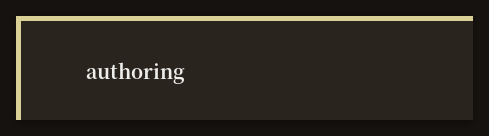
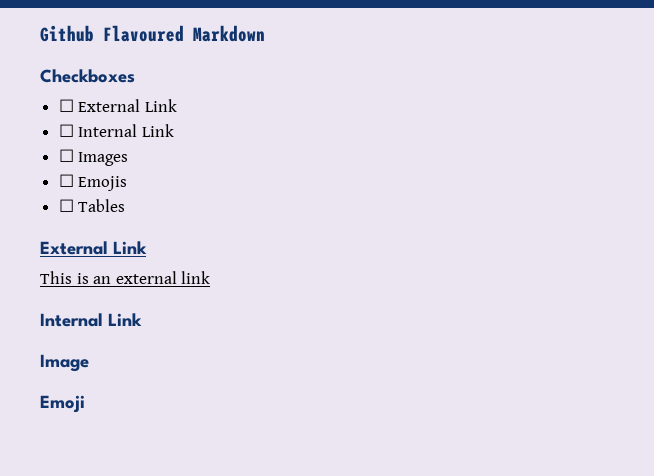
[86,62,185,84] authoring -> [40,25,265,42] [40,69,135,83] [58,99,177,112] [58,124,174,137] [58,149,129,166] [58,174,128,191] [58,199,126,212] [40,241,147,255] [40,271,211,284] [40,313,142,327] [40,354,89,372] [40,395,85,413] Github Flavoured Markdown // Checkboxes // ☐ External Link // ☐ Internal Link // ☐ Images // ☐ Emojis // ☐ Tables // External Link // This is an external link // Internal Link // Image // Emoji

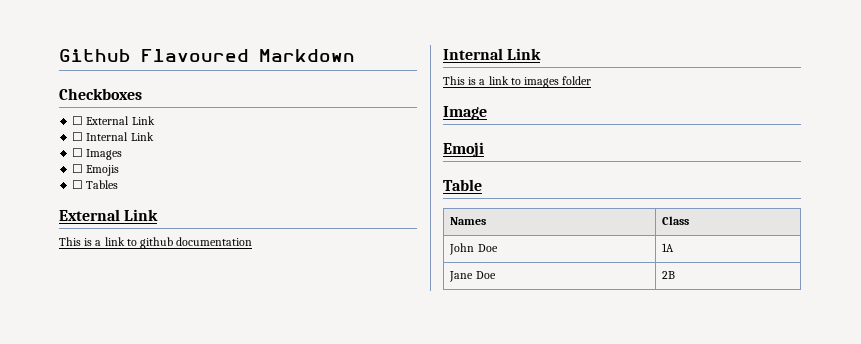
[93,271,211,284] [40,313,142,327] [40,354,89,372] [40,395,85,413] an external link // Internal Link // Image // Emoji -> [95,237,253,249] [443,48,542,60] [443,76,592,88] [443,106,487,120] [443,142,484,157] [443,179,482,191] [450,217,487,225] [662,216,690,225] [449,243,498,255] [662,243,675,252] [449,271,496,282] [662,271,676,279] a link to github documentation // Internal Link // This is a link to images folder // Image // Emoji // Table // Names | Class // John Doe | 1A // Jane Doe | 2B

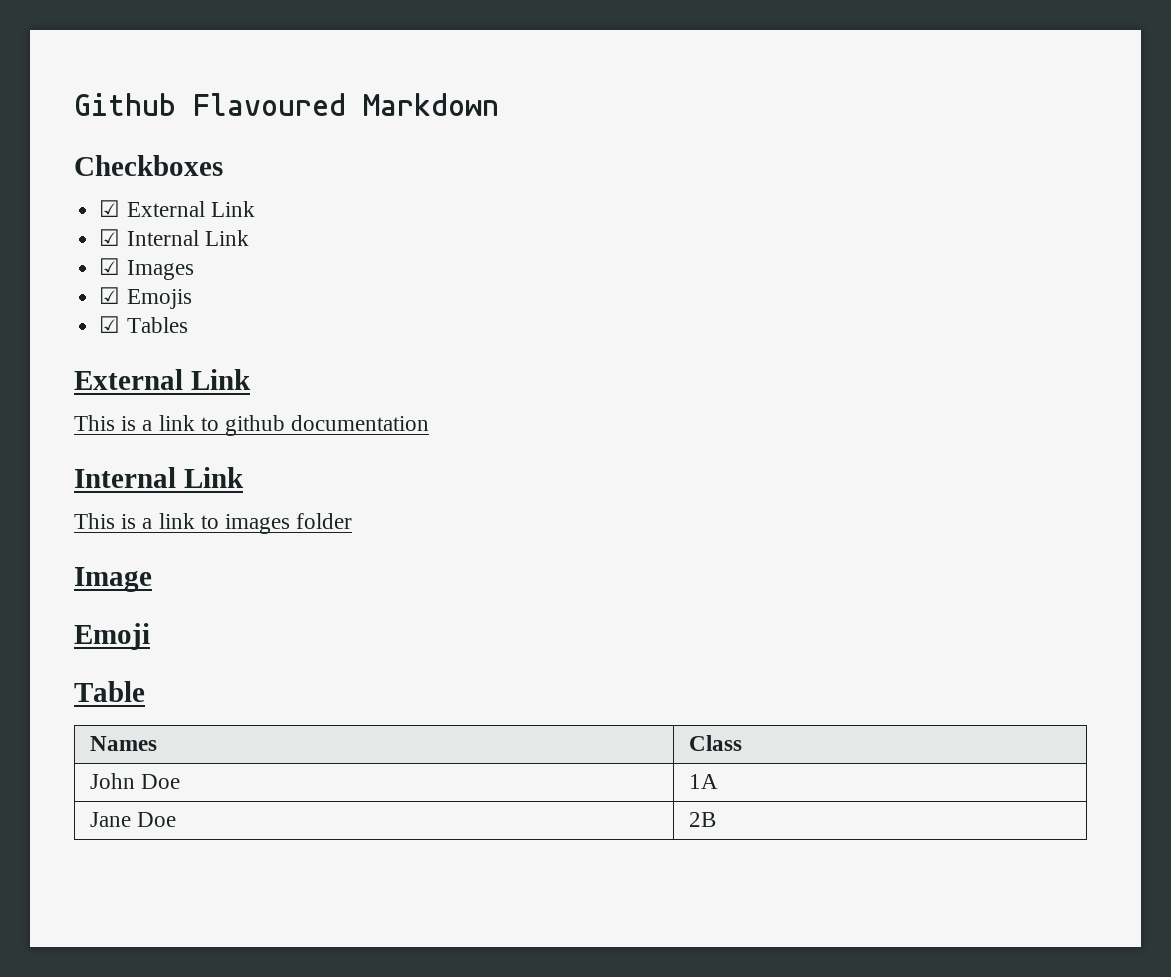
[72,116,155,125] [72,132,154,141] [72,148,84,157] ☐ External Link // ☐ Internal Link // ☐ -> [99,200,255,217] [99,229,249,246] [99,258,121,275] ☑ External Link // ☑ Internal Link // ☑
[72,164,84,173] ☐ -> [99,287,121,304] ☑
[72,180,84,189] ☐ -> [99,316,121,333] ☑

